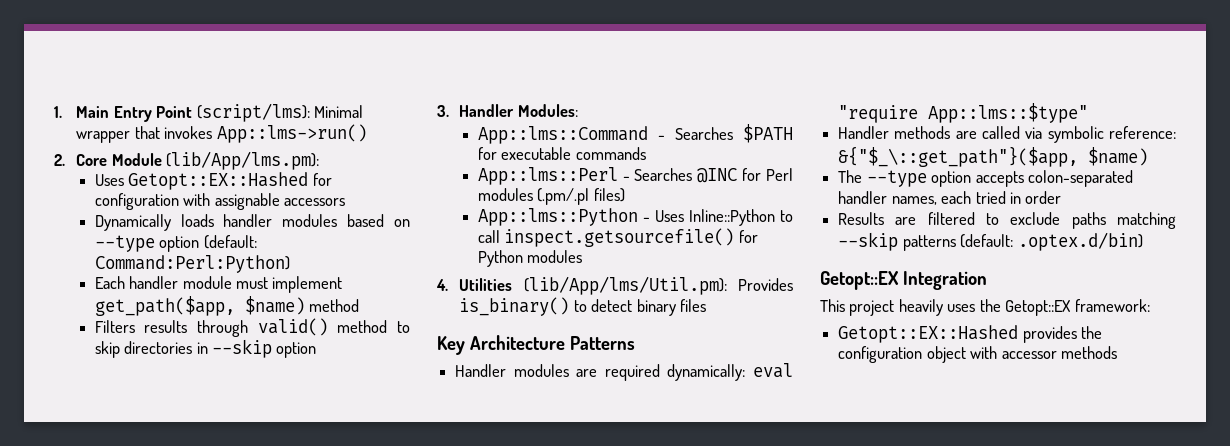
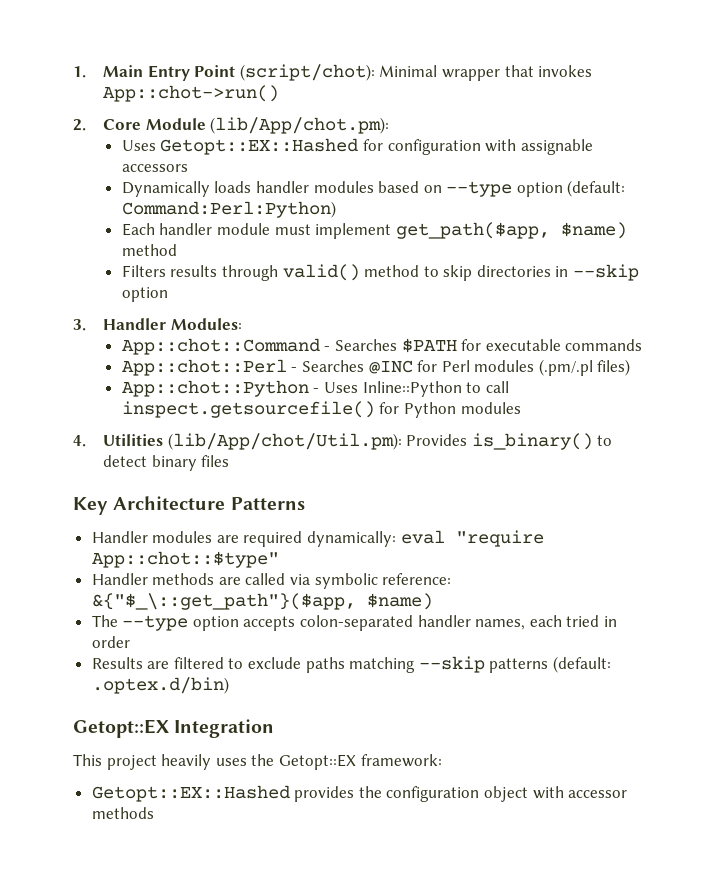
[196,103,310,122] (script/lms): -> [239,64,375,81] (script/chot):
[216,124,367,143] App::lms->run() -> [103,85,280,102] App::chot->run()
[166,151,320,170] (lib/App/lms.pm): -> [210,117,390,134] (lib/App/chot.pm):
[477,126,648,144] App::lms::Command -> [121,338,320,355] App::chot::Command
[477,167,618,185] App::lms::Perl -> [121,359,287,376] App::chot::Perl
[477,208,638,226] App::lms::Python -> [121,380,309,397] App::chot::Python
[523,276,727,295] (lib/App/lms/Util.pm): -> [167,433,402,450] (lib/App/chot/Util.pm):
[928,103,1089,123] App::lms::$type" -> [91,551,279,568] App::chot::$type"

